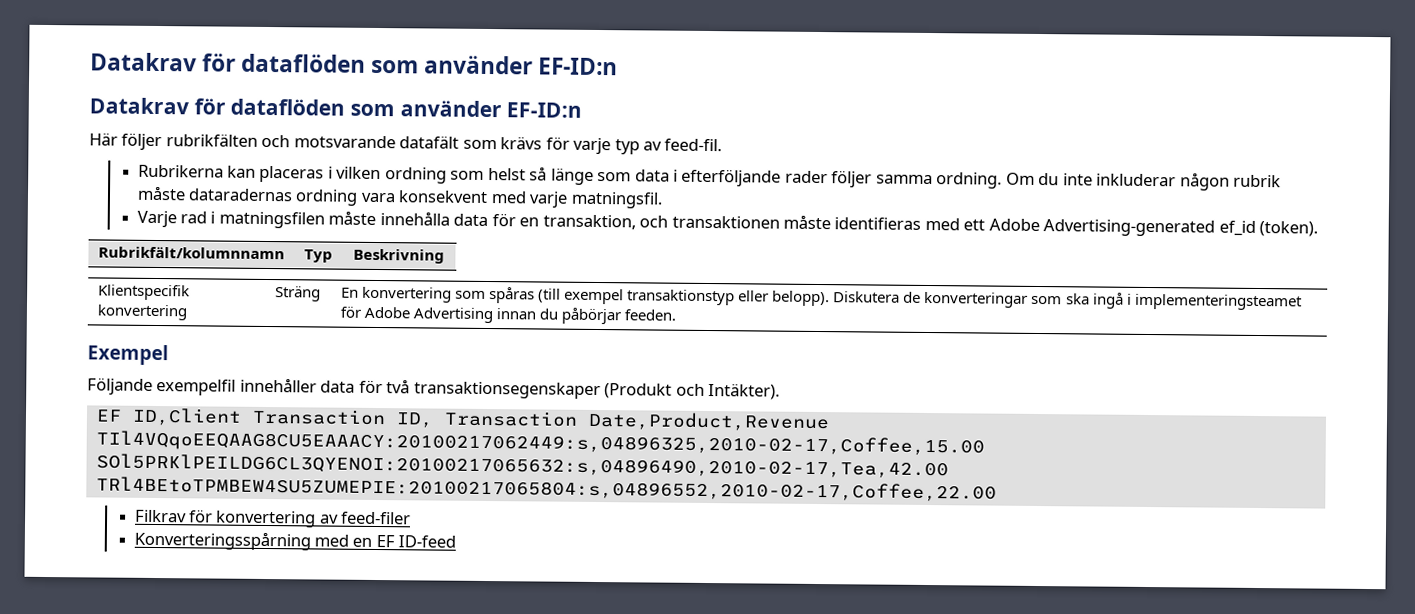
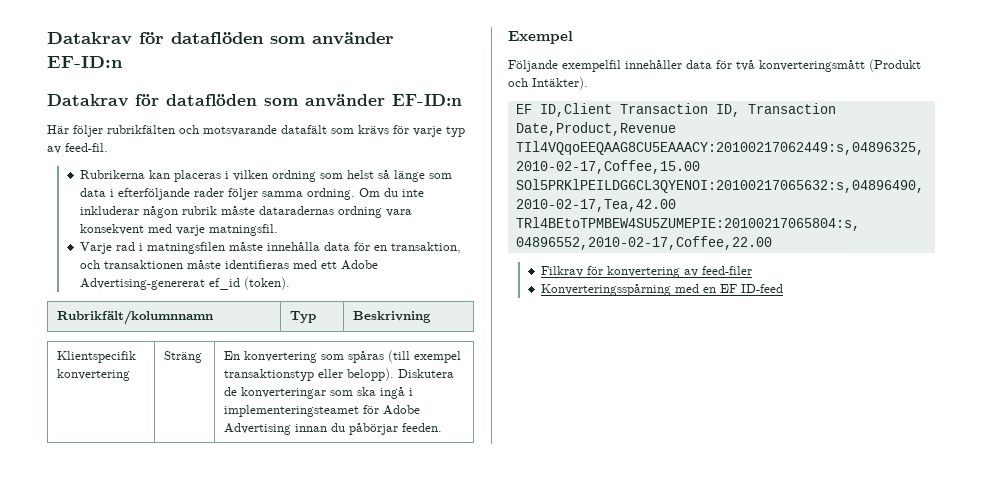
[1043,219,1216,237] Advertising-generated -> [80,278,206,290] Advertising-genererat
[413,381,601,400] transaktionsegenskaper -> [759,60,865,72] konverteringsmått

